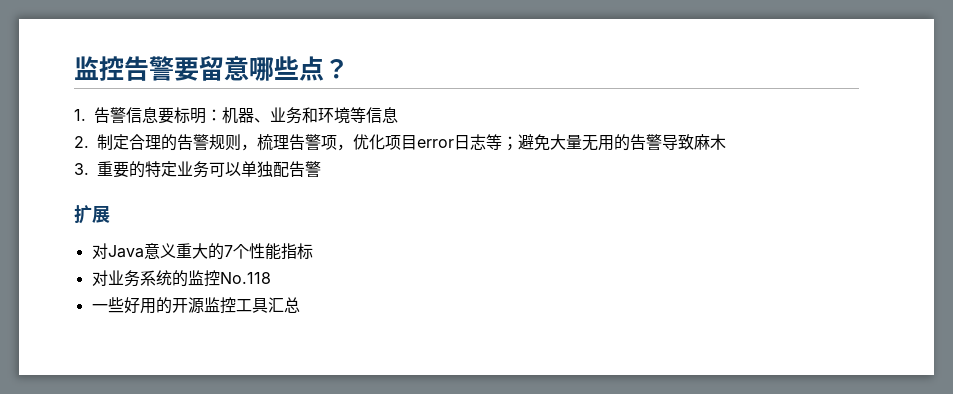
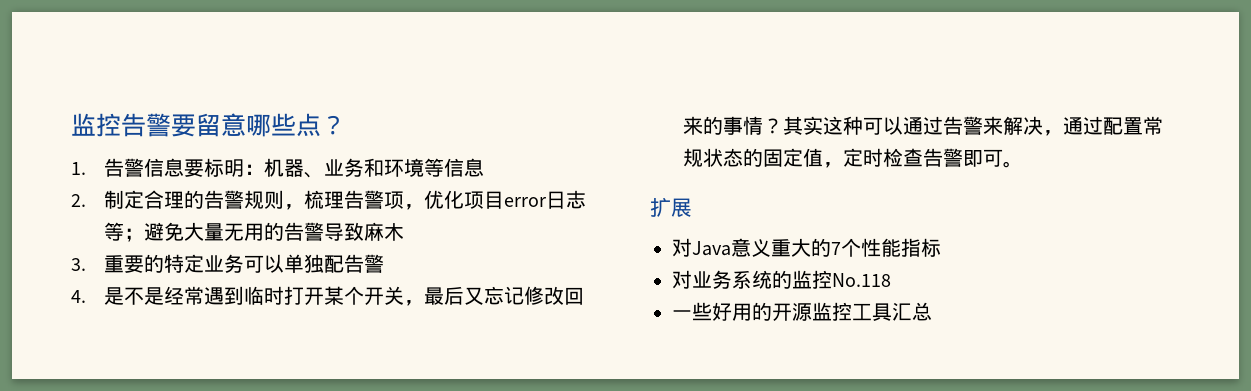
(321, 169) none -> [71,286,584,306] [682,116,1163,136] [682,148,1023,168] // 4.是不是经常遇到临时打开某个开关，最后又忘记修改回来的事情？其实这种可以通过告警来解决，通过配置常规状态的固定值，定时检查告警即可。

